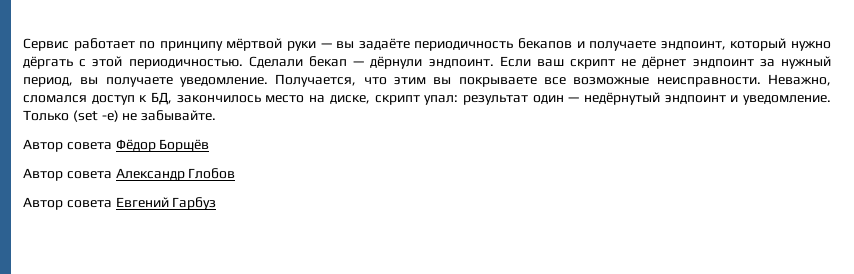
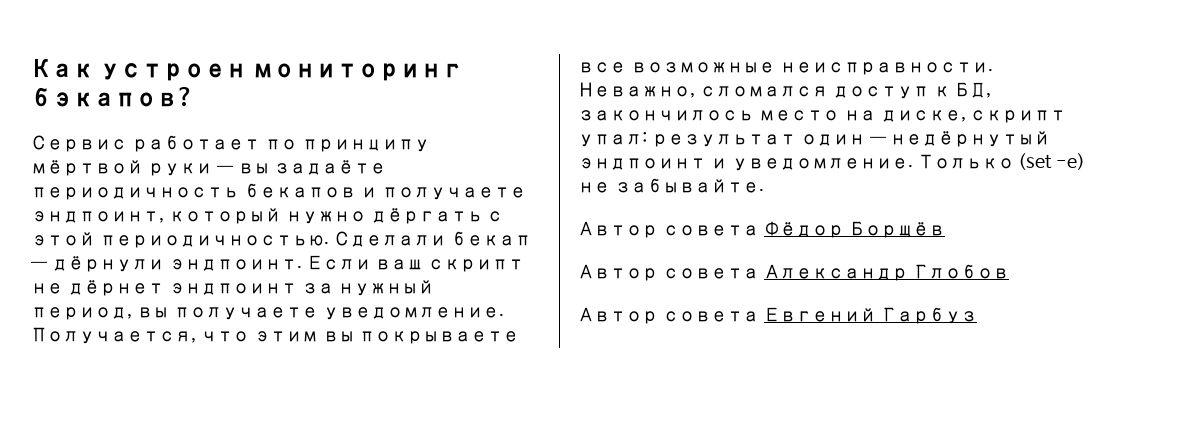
(23, 44) none -> [31,58,464,81] [31,87,193,107] Как устроен мониторинг бэкапов? //

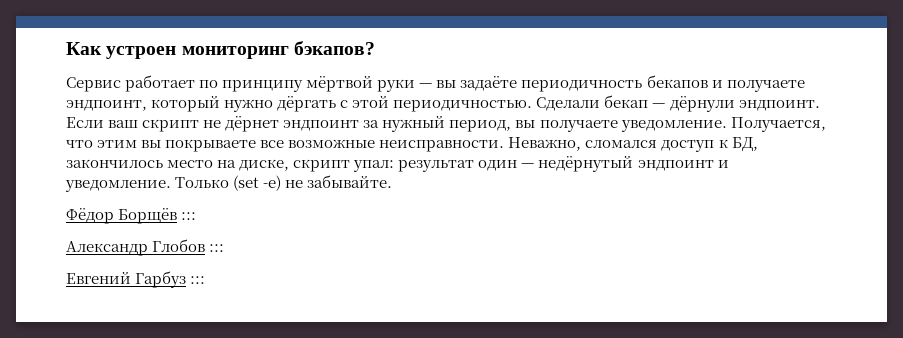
[578,221,759,238] Автор совета -> (393, 181) none
[578,264,759,281] // Автор совета -> [181,212,197,220] ::: //
[578,307,759,324] // Автор совета -> [209,244,225,252] ::: //
(977, 315) none -> [190,276,206,284] :::

